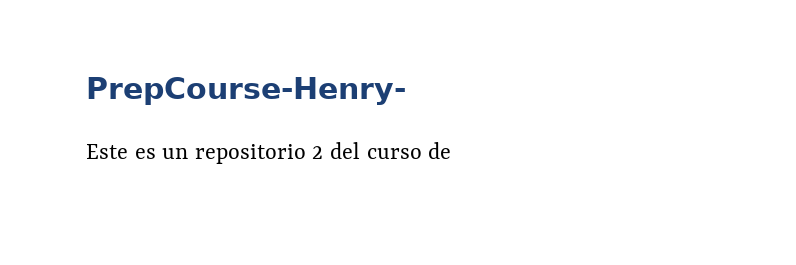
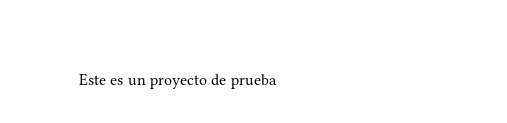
[86,77,406,105] PrepCourse-Henry- // -> (79, 79) none
[194,142,452,164] repositorio 2 del curso de -> [149,74,277,89] proyecto de prueba

